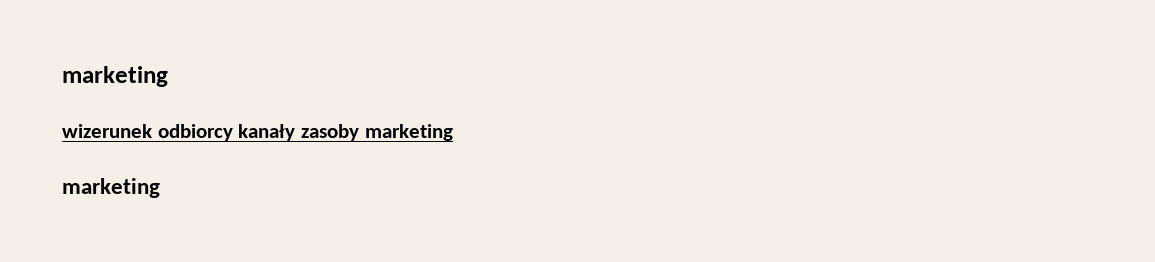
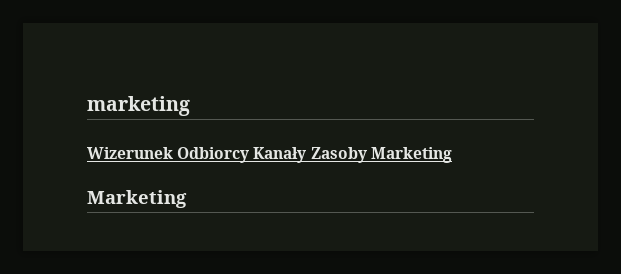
[62,66,168,87] [62,124,453,141] [62,178,160,198] marketing // wizerunek odbiorcy kanały zasoby marketing // marketing -> [87,96,190,116] [87,147,452,163] [87,190,187,208] marketing // Wizerunek Odbiorcy Kanały Zasoby Marketing // Marketing

